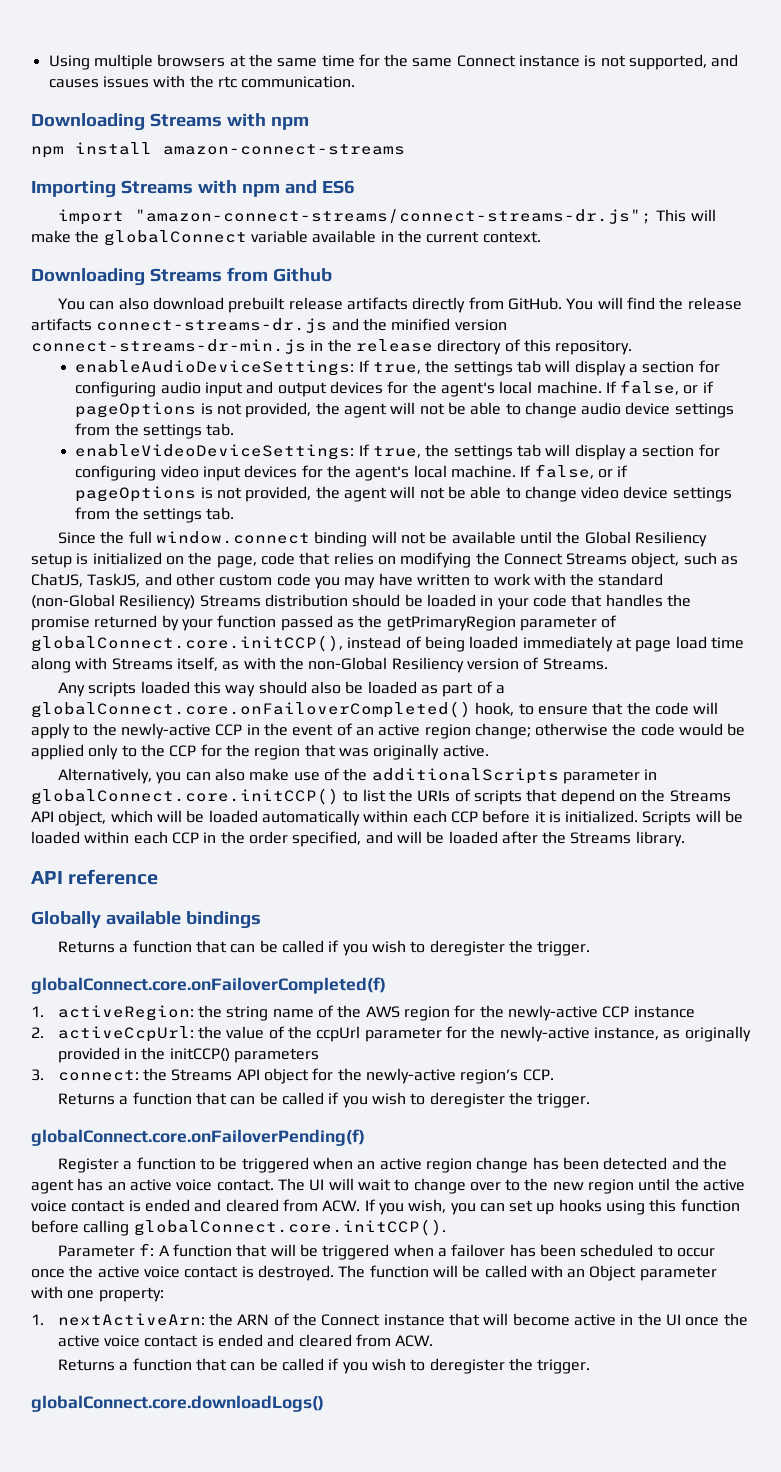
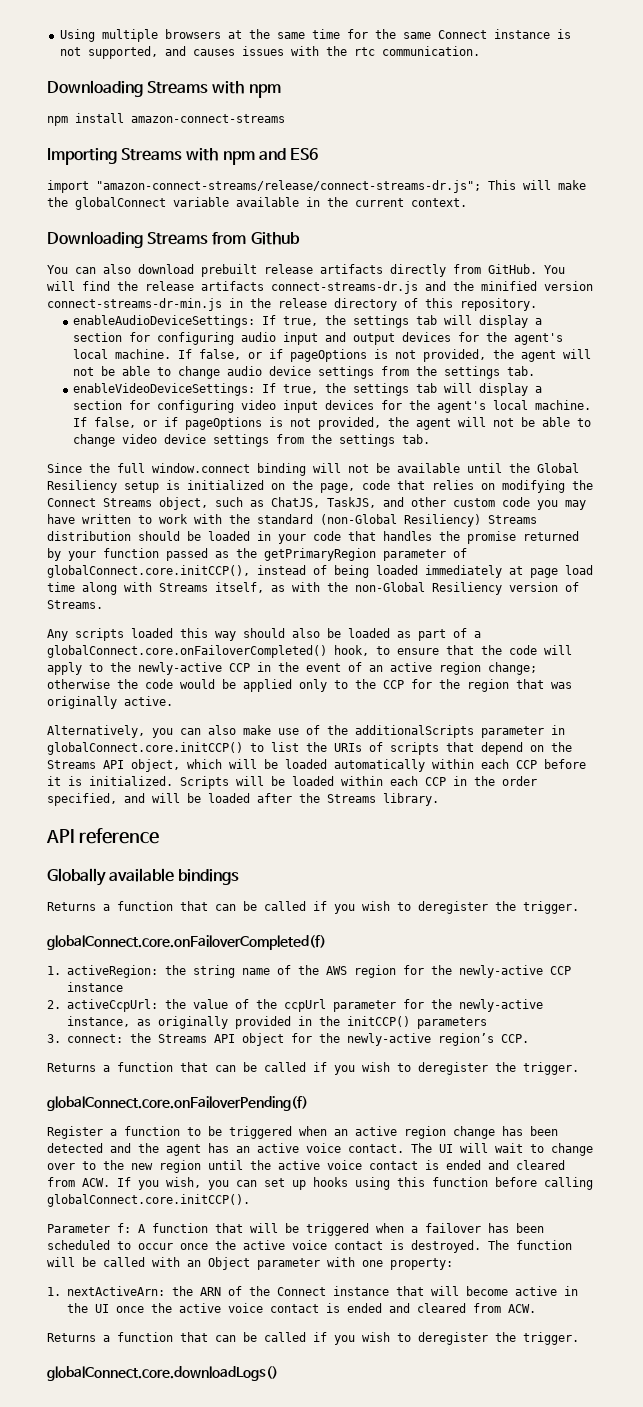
[135,209,653,224] "amazon-connect-streams/connect-streams-dr.js"; -> [96,180,481,193] "amazon-connect-streams/release/connect-streams-dr.js";

